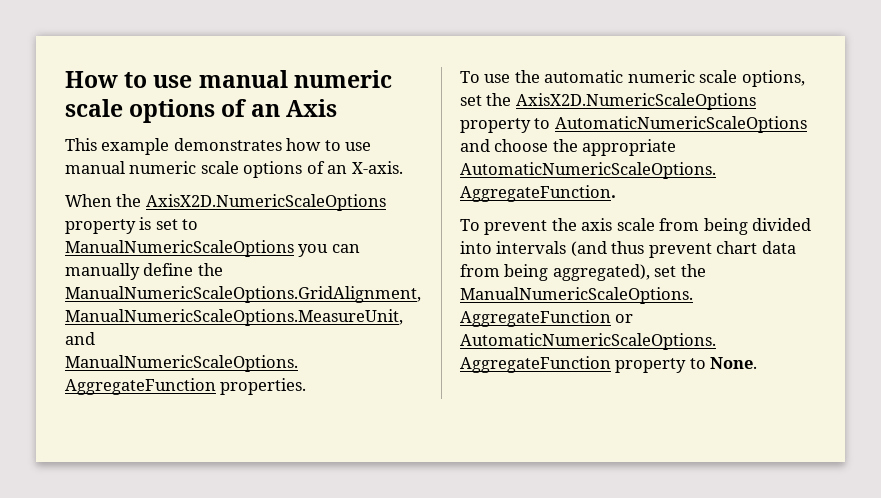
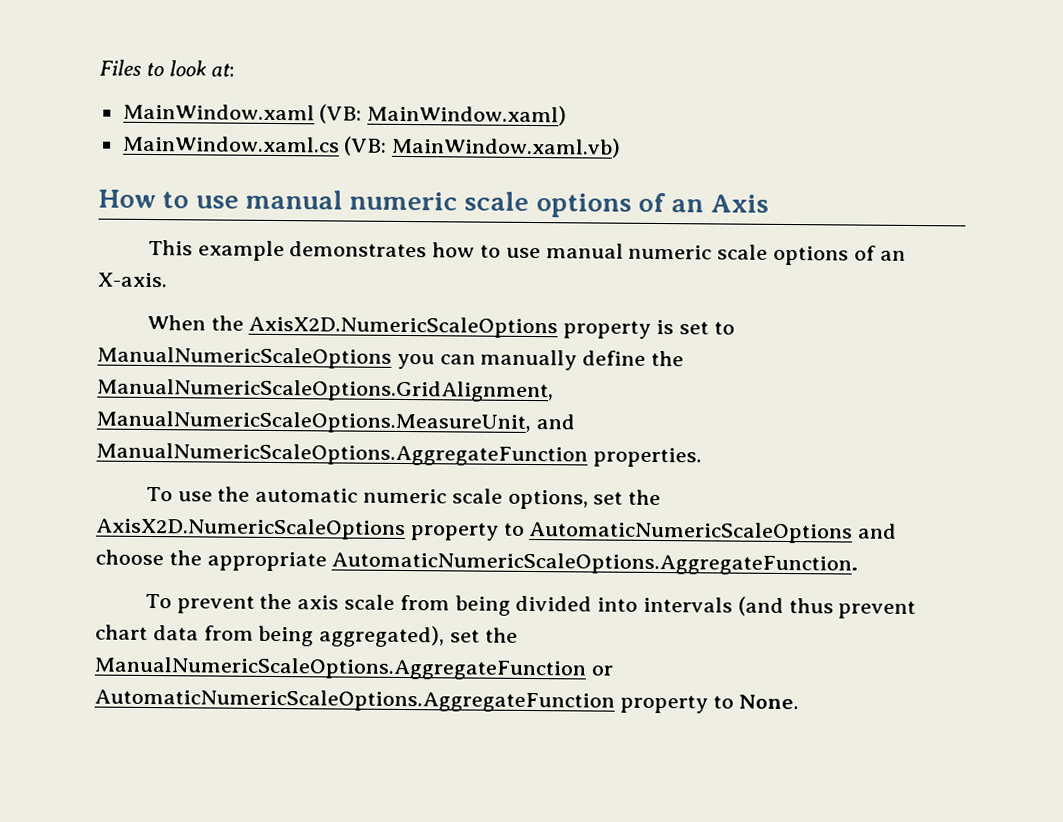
(65, 79) none -> [99,59,236,77] [122,103,568,126] [122,135,622,158] Files to look at: // MainWindow.xaml (VB: MainWindow.xaml) // MainWindow.xaml.cs (VB: MainWindow.xaml.vb) //

